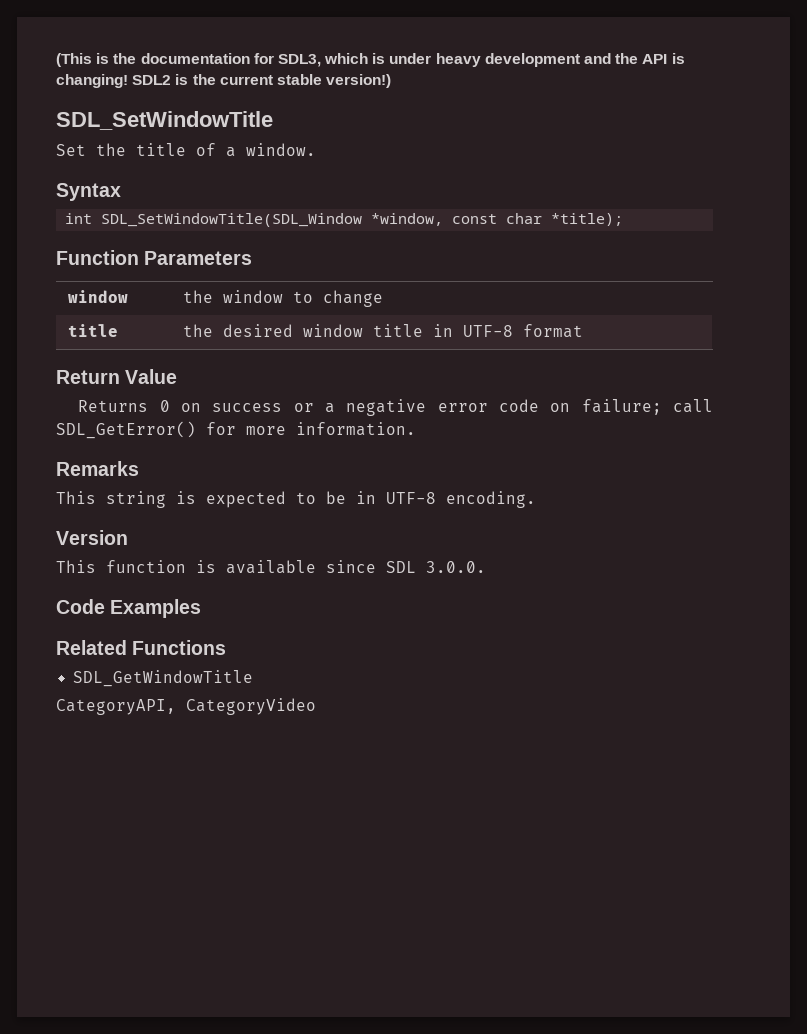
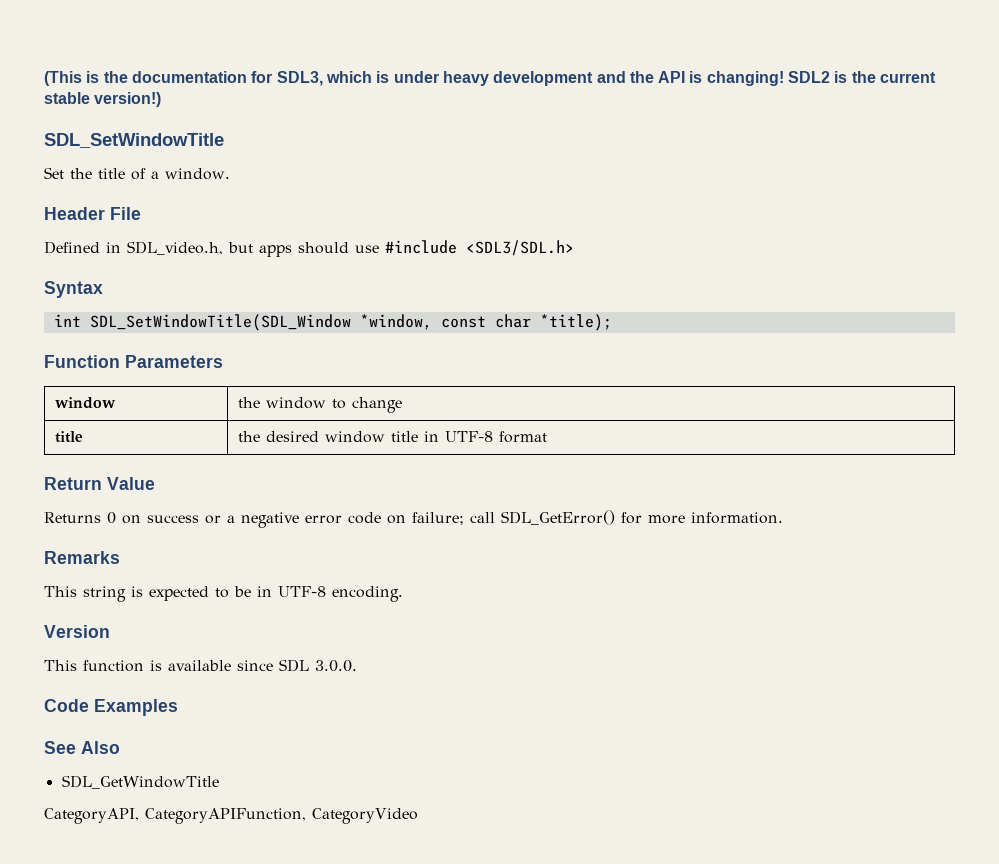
(316, 149) none -> [44,207,141,220] [44,240,574,257] // Header File // Defined in SDL_video.h, but apps should use #include <SDL3/SDL.h>
[56,640,227,655] Related Functions -> [44,741,120,754] See Also
(176, 707) none -> [145,808,306,824] CategoryAPIFunction,

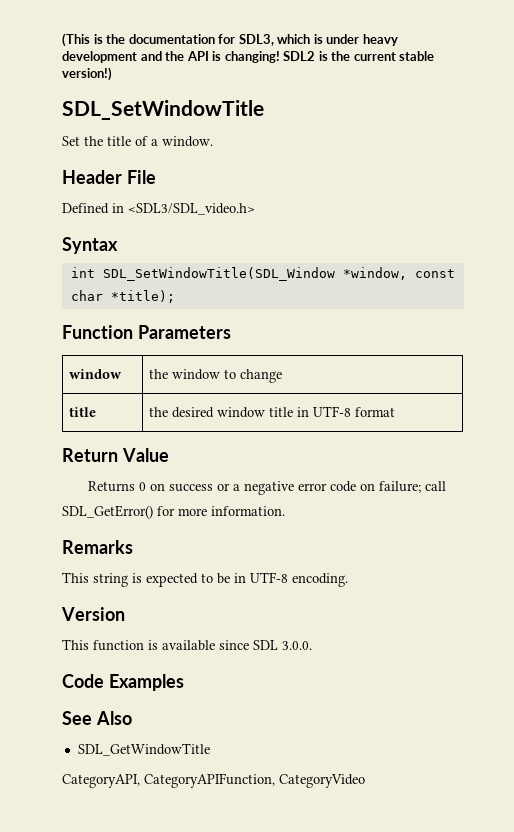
[127,240,574,257] SDL_video.h, but apps should use #include <SDL3/SDL.h> -> [128,203,255,215] <SDL3/SDL_video.h>

